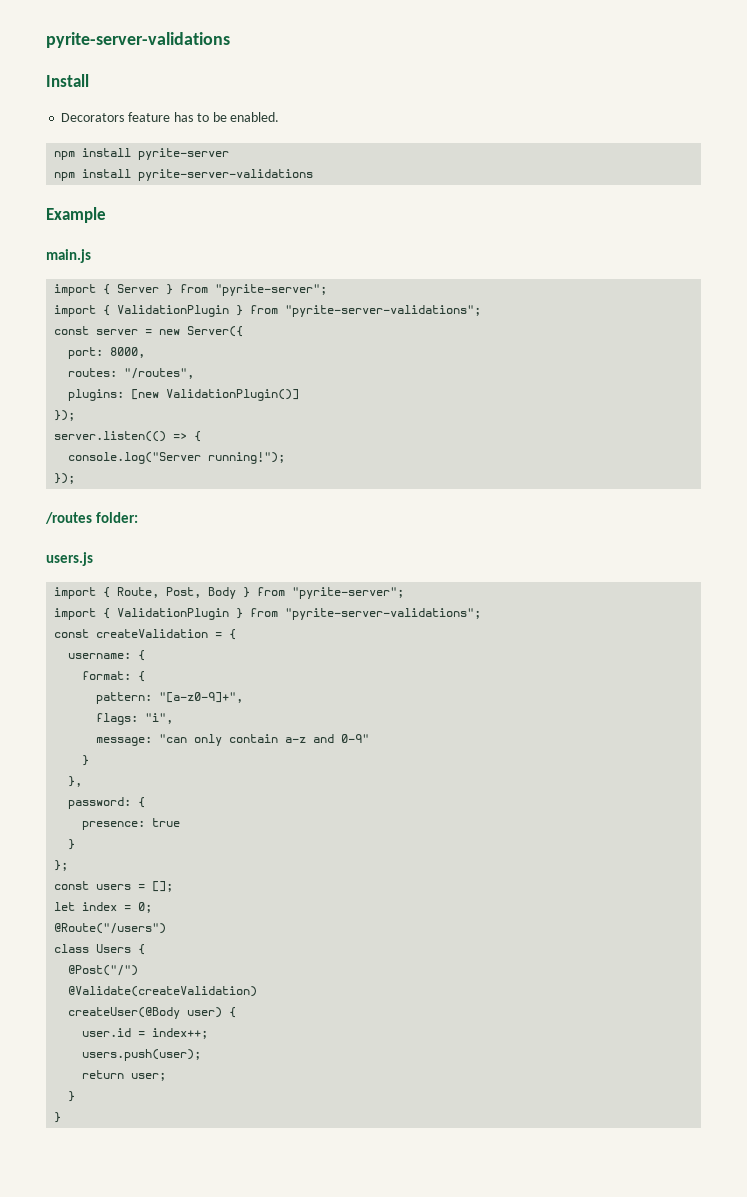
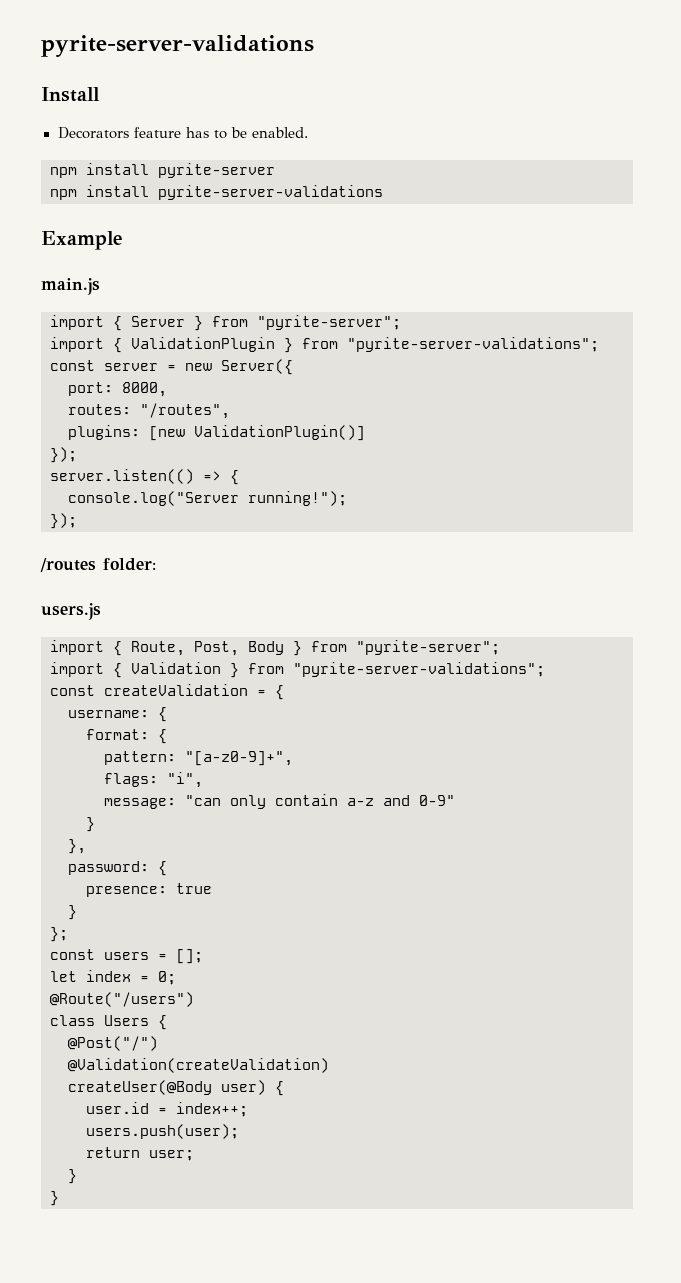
[117,608,230,620] ValidationPlugin -> [131,662,221,674] Validation
[68,986,258,997] @Validate(createValidation) -> [68,1058,329,1073] @Validation(createValidation)

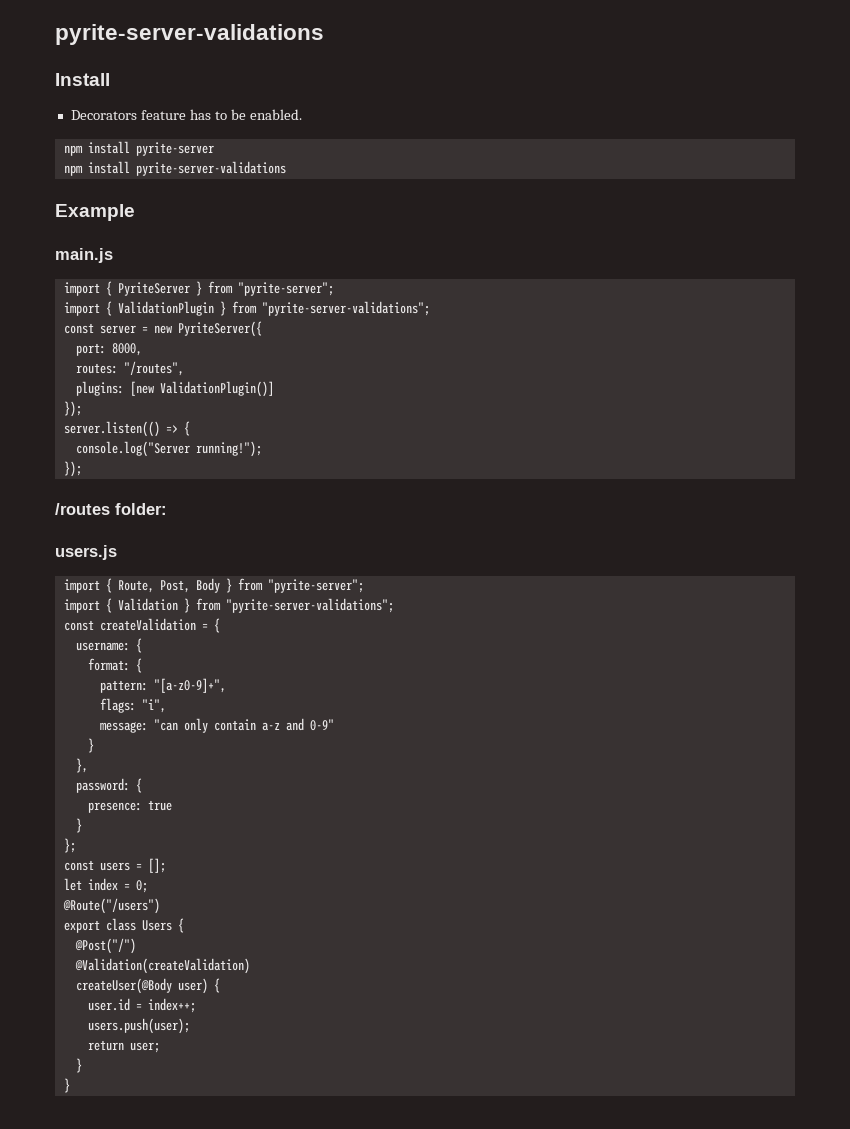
[131,316,185,327] Server -> [117,282,190,296] PyriteServer
[221,359,293,375] Server({ -> [177,321,262,337] PyriteServer({
(194, 999) none -> [63,920,100,933] export

